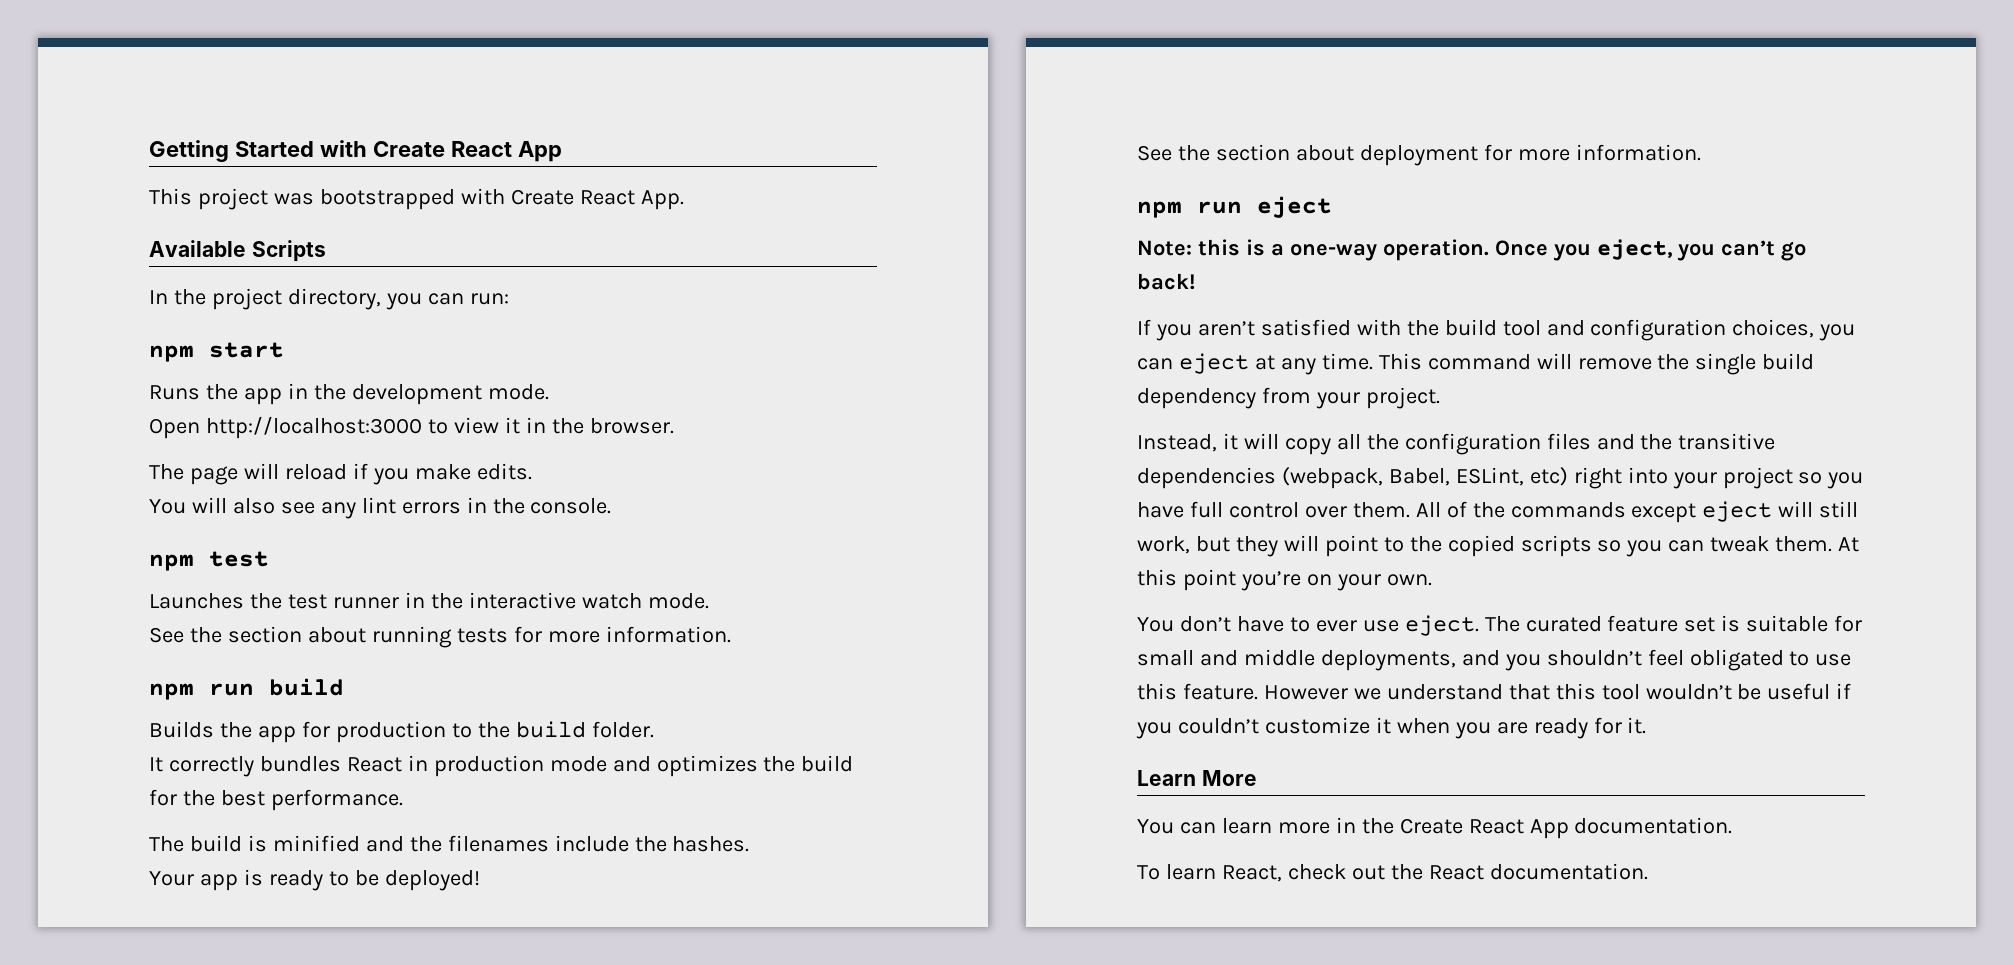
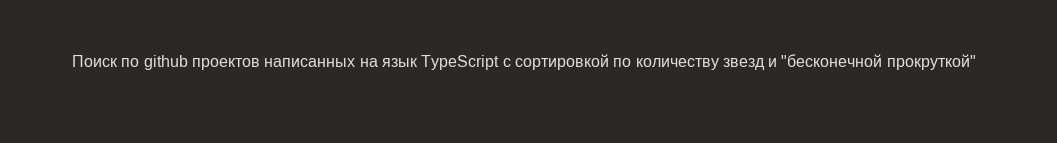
[149,140,562,162] [149,188,684,210] [149,240,326,262] [149,288,509,310] [149,342,284,362] [149,383,549,405] [149,416,674,439] [149,463,532,485] [149,497,612,519] [149,551,269,571] [149,592,709,609] [149,626,731,648] [149,678,344,700] [149,721,654,743] [149,755,854,777] [149,789,403,811] [149,835,750,852] [149,869,480,891] [1137,144,1701,166] [1137,196,1332,218] [1137,239,1807,261] [1137,273,1195,290] [1137,319,1856,341] [1137,353,1815,375] [1137,387,1440,409] [1137,433,1776,455] [1137,467,1864,489] [1137,501,1859,523] [1137,535,1860,557] [1137,569,1432,591] [1137,615,1863,636] [1137,649,1852,671] [1137,683,1852,700] [1136,717,1647,739] [1137,770,1257,786] [1137,817,1733,839] [1137,863,1648,882] Getting Started with Create React App // This project was bootstrapped with Create React App. // Available Scripts // In the project directory, you can run: // npm start // Runs the app in the development mode. // Open http://localhost:3000 to view it in the browser. // The page will reload if you make edits. // You will also see any lint errors in the console. // npm test // Launches the test runner in the interactive watch mode. // See the section about running tests for more information. // npm run build // Builds the app for production to the build folder. // It correctly bundles React in production mode and optimizes the build for the best performance. // The build is minified and the filenames include the hashes. // Your app is ready to be deployed! // See the section about deployment for more information. // npm run eject // Note: this is a one-way operation. Once you eject, you can’t go back! // If you aren’t satisfied with the build tool and configuration choices, you can eject at any time. This command will remove the single build dependency from your project. // Instead, it will copy all the configuration files and the transitive dependencies (webpack, Babel, ESLint, etc) right into your project so you have full control over them. All of the commands except eject will still work, but they will point to the copied scripts so you can tweak them. At this point you’re on your own. // You don’t have to ever use eject. The curated feature set is suitable for small and middle deployments, and you shouldn’t feel obligated to use this feature. However we understand that this tool wouldn’t be useful if you couldn’t customize it when you are ready for it. // Learn More // You can learn more in the Create React App documentation. // To learn React, check out the React documentation. -> [72,54,976,70] Поиск по github проектов написанных на язык TypeScript c сортировкой по количеству звезд и "бесконечной прокруткой"

